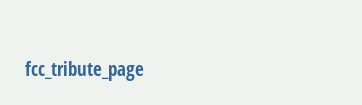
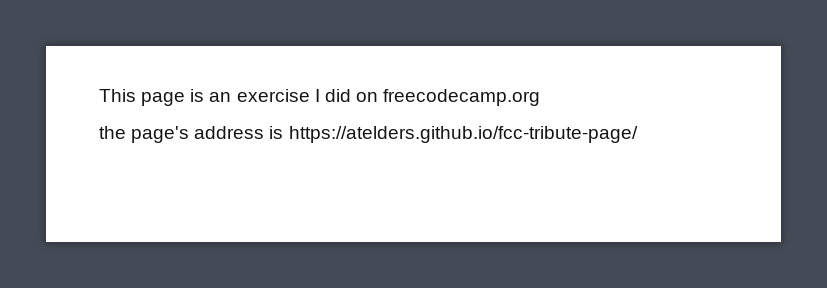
[25,61,144,81] fcc_tribute_page -> [99,89,541,106] [99,126,638,143] This page is an exercise I did on freecodecamp.org // the page's address is https://atelders.github.io/fcc-tribute-page/

